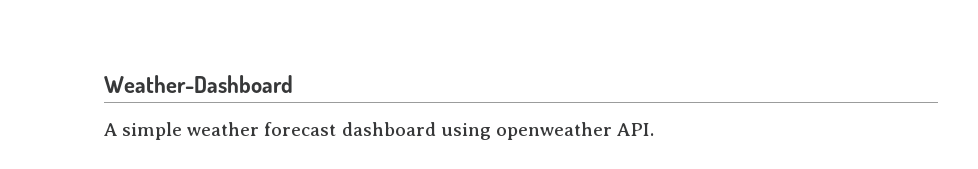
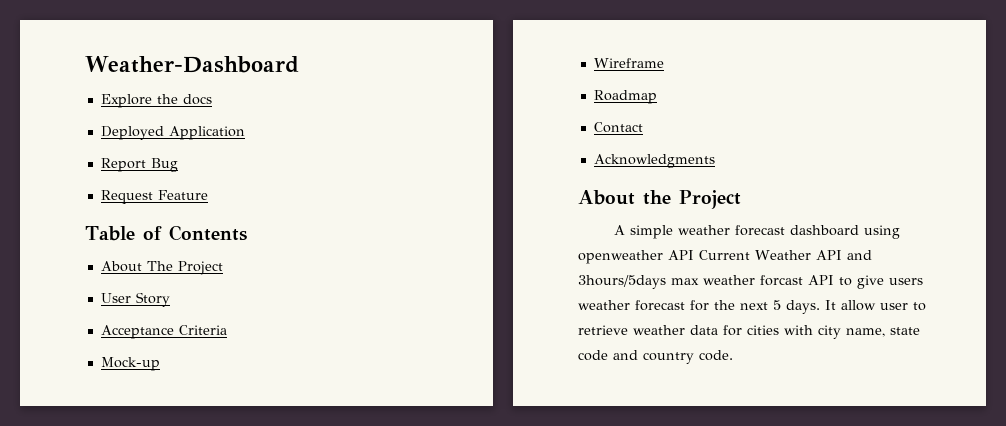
(293, 84) none -> [100,94,212,108] [100,126,245,140] [100,158,178,172] [100,190,208,204] [85,225,247,241] [100,261,223,275] [100,292,170,307] [100,325,227,339] [100,357,160,371] [593,58,664,68] [593,90,657,104] [593,122,643,133] [593,154,715,168] [578,190,741,209] // Explore the docs // Deployed Application // Report Bug // Request Feature // Table of Contents // About The Project // User Story // Acceptance Criteria // Mock-up // Wireframe // Roadmap // Contact // Acknowledgments // About the Project
[616,123,654,136] API. -> [668,250,872,260] [578,275,923,289] [578,300,926,314] [578,325,920,339] [578,350,733,364] API Current Weather API and 3hours/5days max weather forcast API to give users weather forecast for the next 5 days. It allow user to retrieve weather data for cities with city name, state code and country code.

